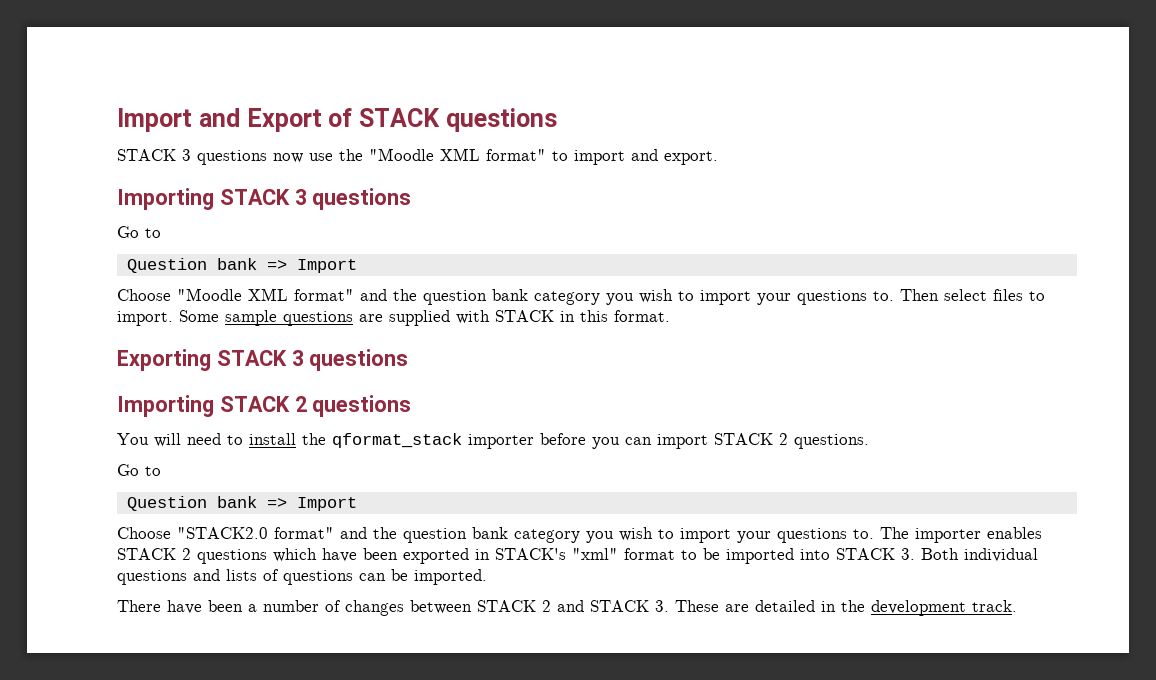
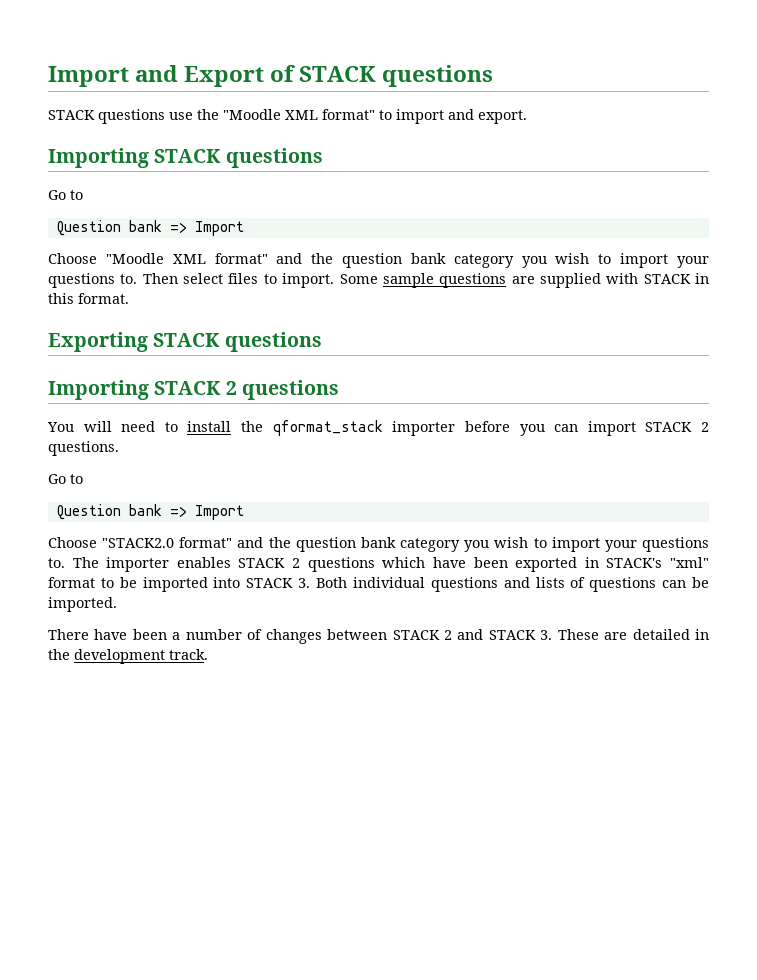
[182,149,303,165] 3 questions now -> [98,109,165,124] questions
[294,189,307,205] 3 -> (222, 156) none
[291,350,304,366] 3 -> (221, 340) none

